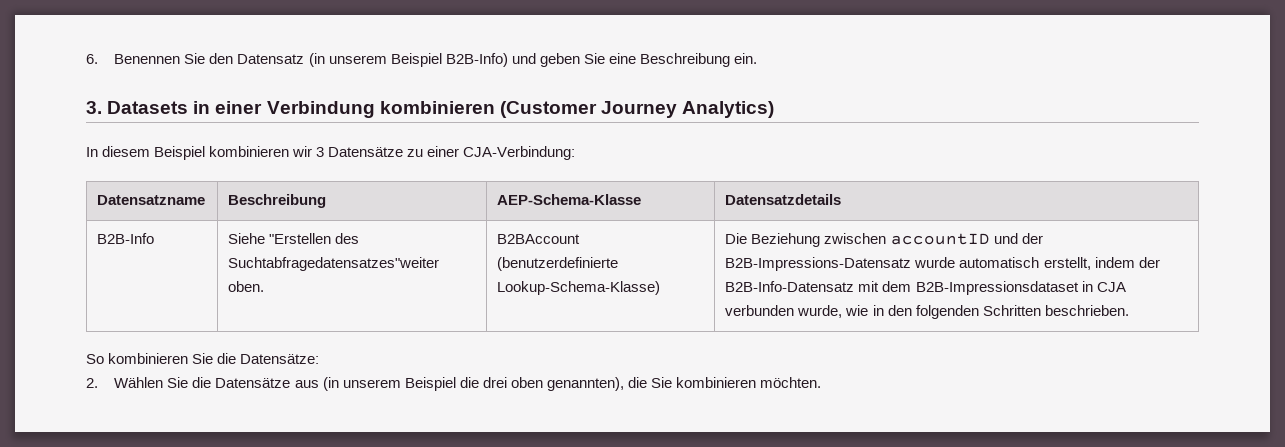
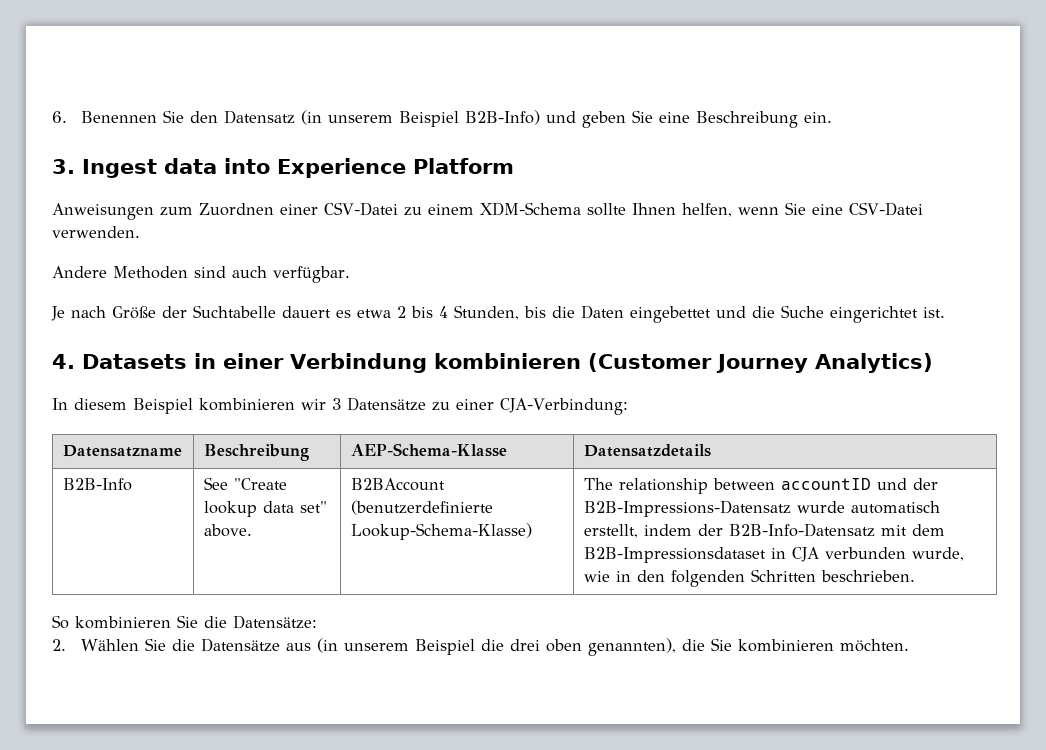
(102, 107) none -> [82,158,514,178] [52,202,923,220] [52,226,140,238] [52,266,350,283] [51,305,945,323] [52,354,75,369] Ingest data into Experience Platform // Anweisungen zum Zuordnen einer CSV-Datei zu einem XDM-Schema sollte Ihnen helfen, wenn Sie eine CSV-Datei verwenden. // Andere Methoden sind auch verfügbar. // Je nach Größe der Suchtabelle dauert es etwa 2 bis 4 Stunden, bis die Daten eingebettet und die Suche eingerichtet ist. // 4.
[228,233,360,244] [228,257,440,271] [228,281,265,292] Siehe "Erstellen des Suchtabfragedatensatzes"weiter oben. -> [203,477,287,490] [203,501,327,517] [203,524,252,537] See "Create lookup data set" above.
[725,233,887,247] Die Beziehung zwischen -> [583,478,775,494] The relationship between

